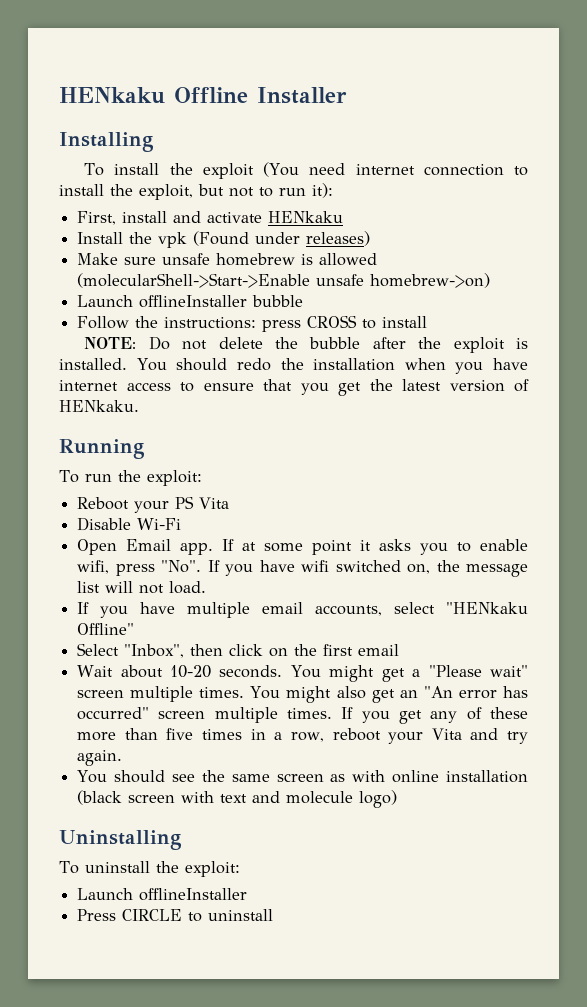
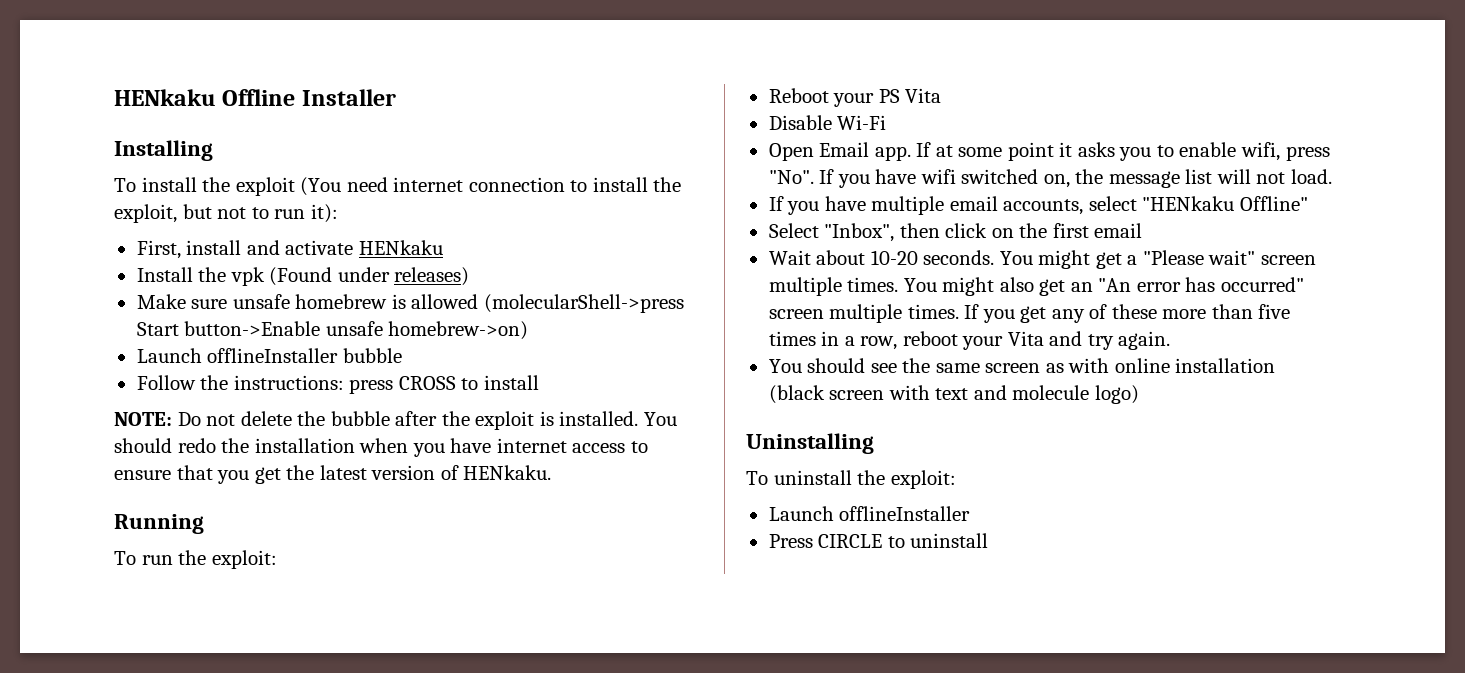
[77,273,311,288] (molecularShell->Start->Enable -> [483,294,684,313] [136,321,321,336] (molecularShell->press Start button->Enable

